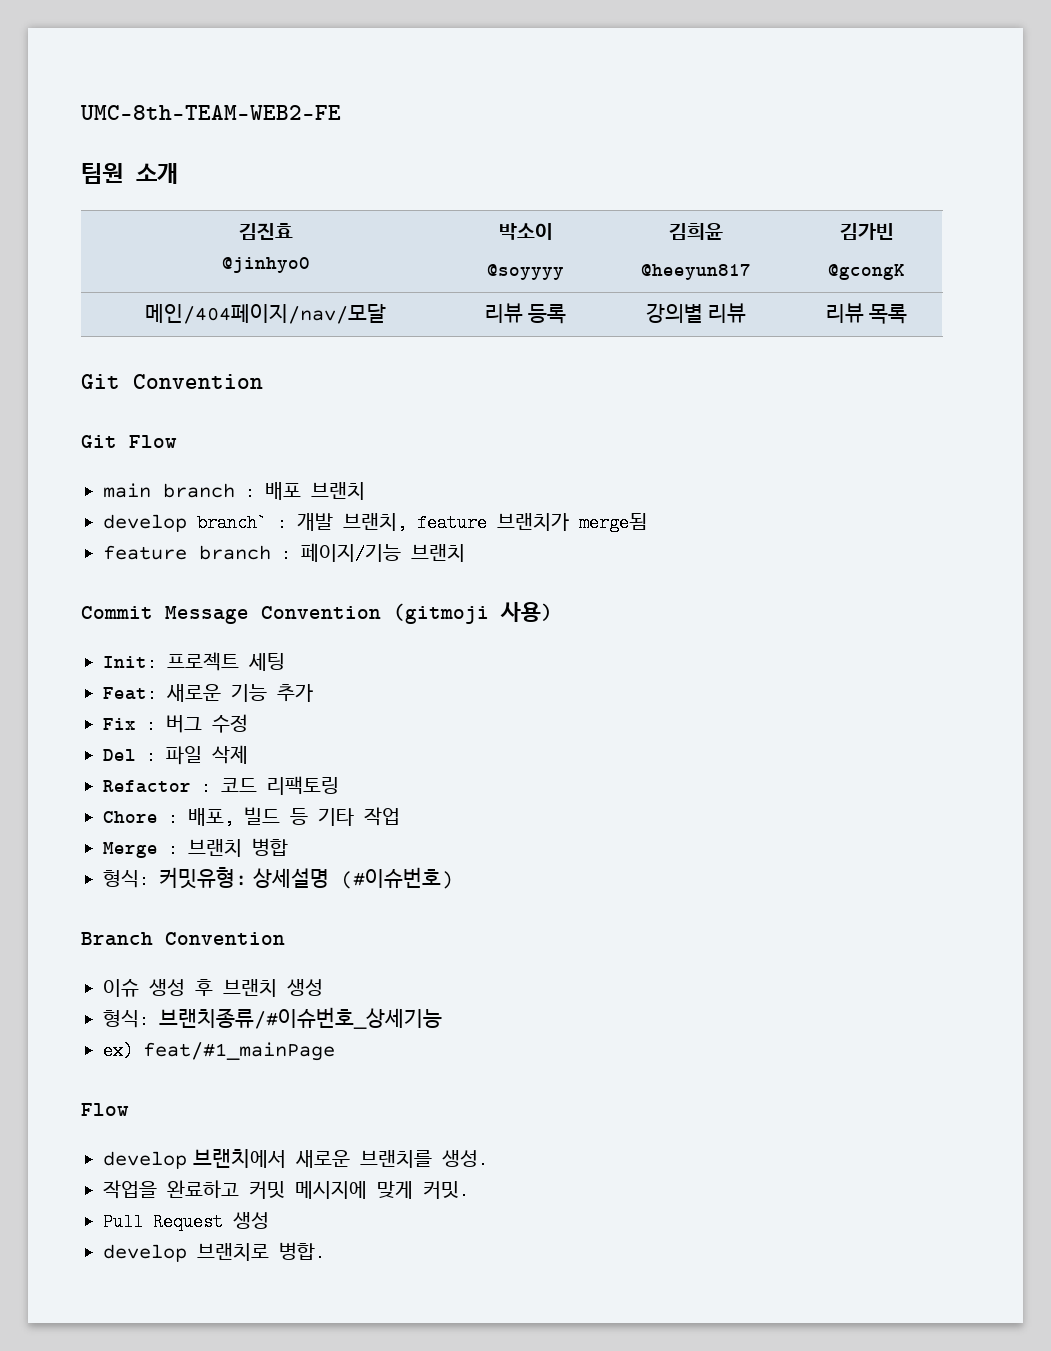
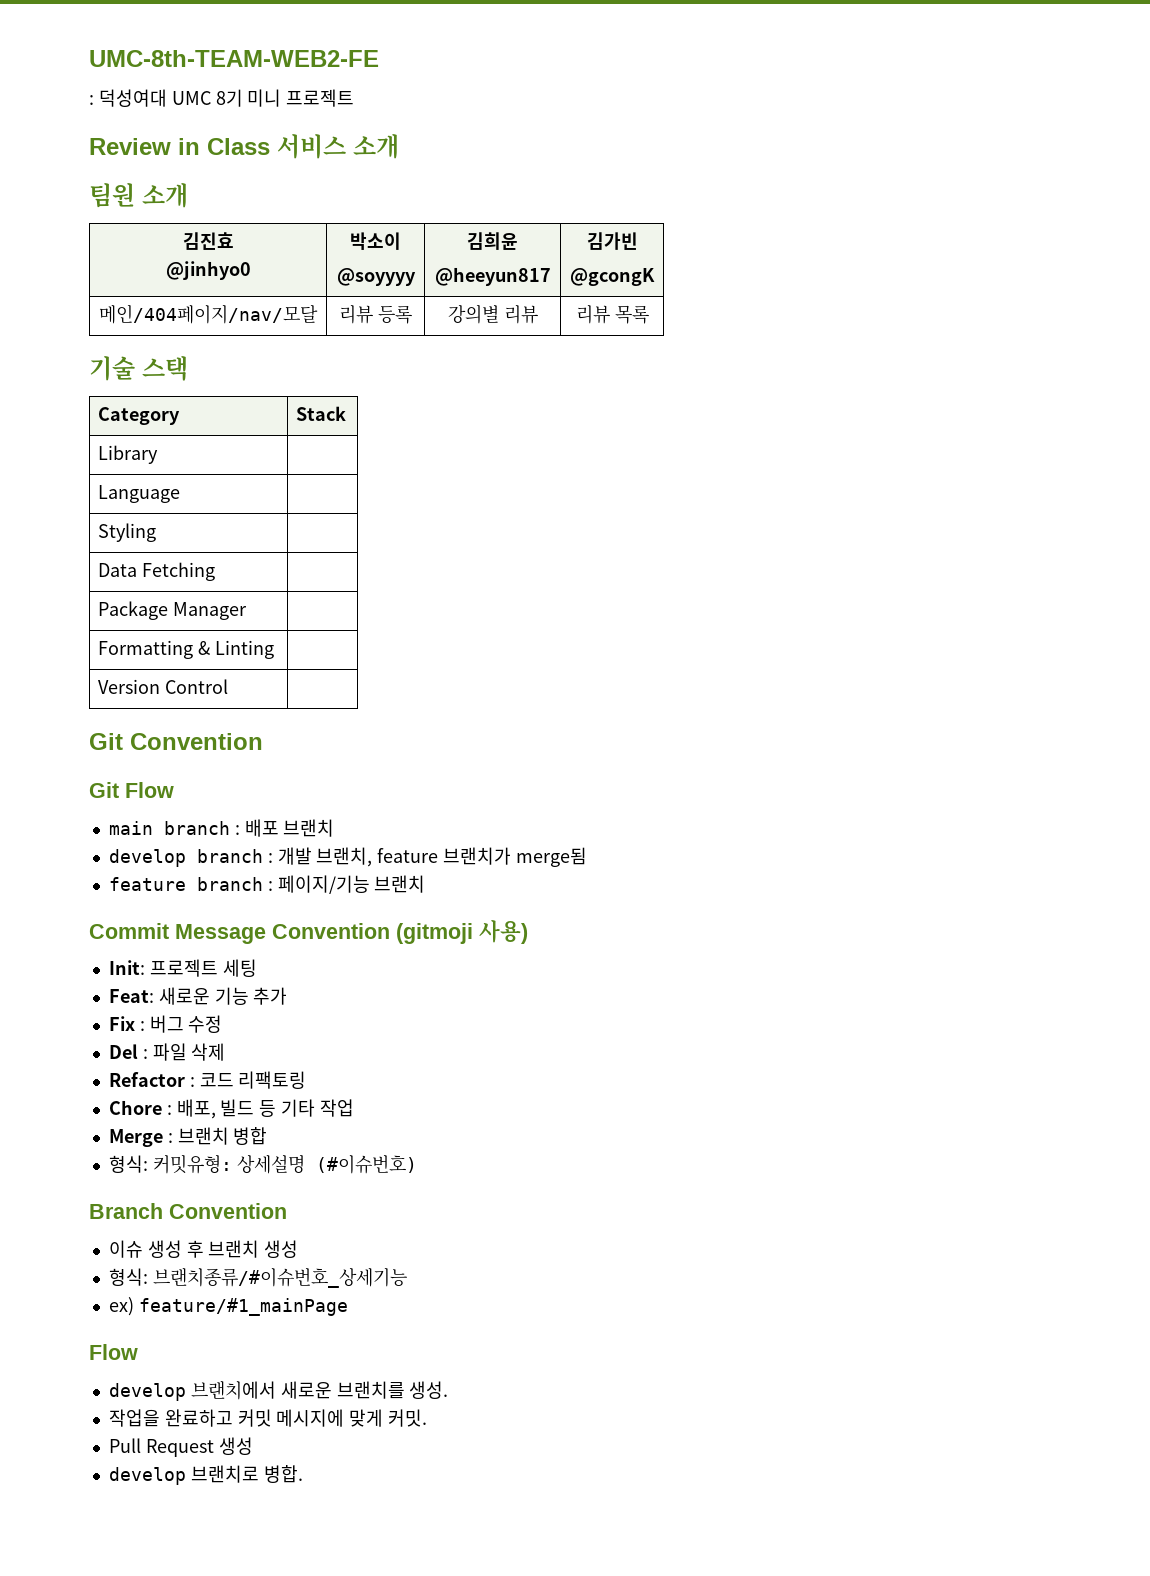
(341, 112) none -> [89,89,355,107] [89,134,399,159] // : 덕성여대 UMC 8기 미니 프로젝트 // Review in Class 서비스 소개
(908, 314) none -> [89,356,188,381] [98,407,181,425] [296,406,347,421] [98,445,159,464] [98,485,181,503] [98,523,157,542] [98,562,216,581] [98,601,248,620] [98,640,275,659] [98,679,229,694] // 기술 스택 // Category | Stack // Library | // Language | // Styling | // Data Fetching | // Package Manager | // Formatting & Linting | // Version Control |
[197,514,267,532] branch` -> [196,849,263,863] branch
[143,1042,335,1061] feat/#1_mainPage -> [138,1298,348,1316] feature/#1_mainPage

